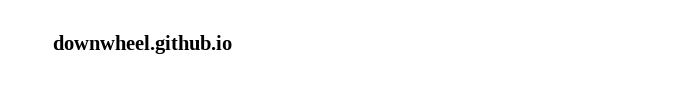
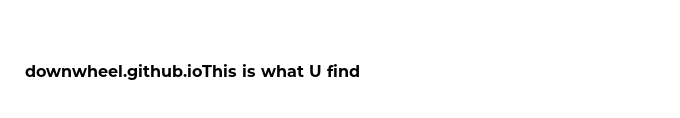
[53,35,232,54] downwheel.github.io -> [25,64,360,80] downwheel.github.ioThis is what U find

